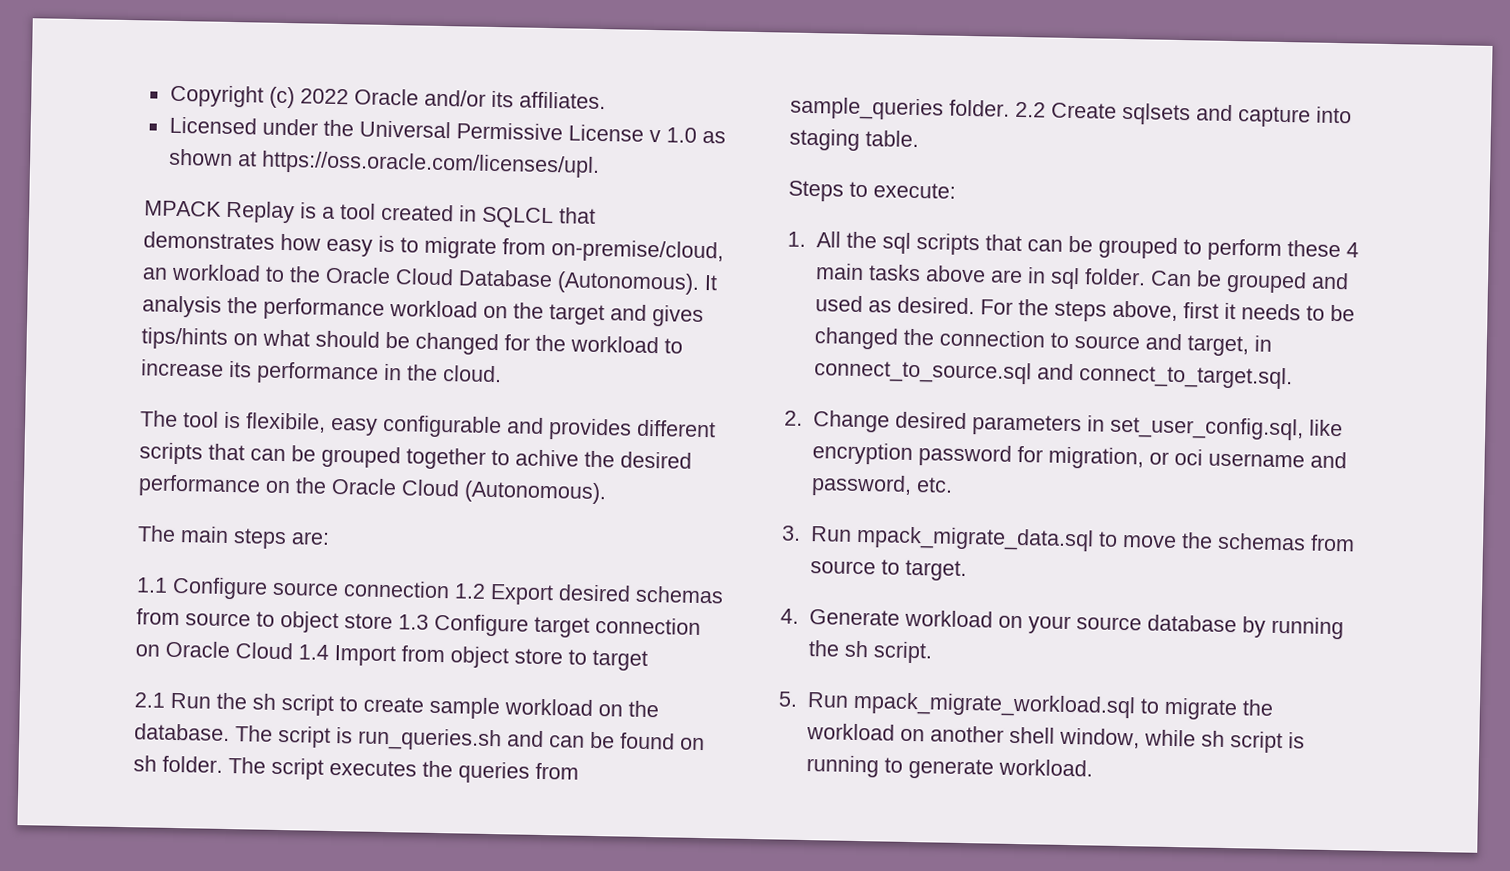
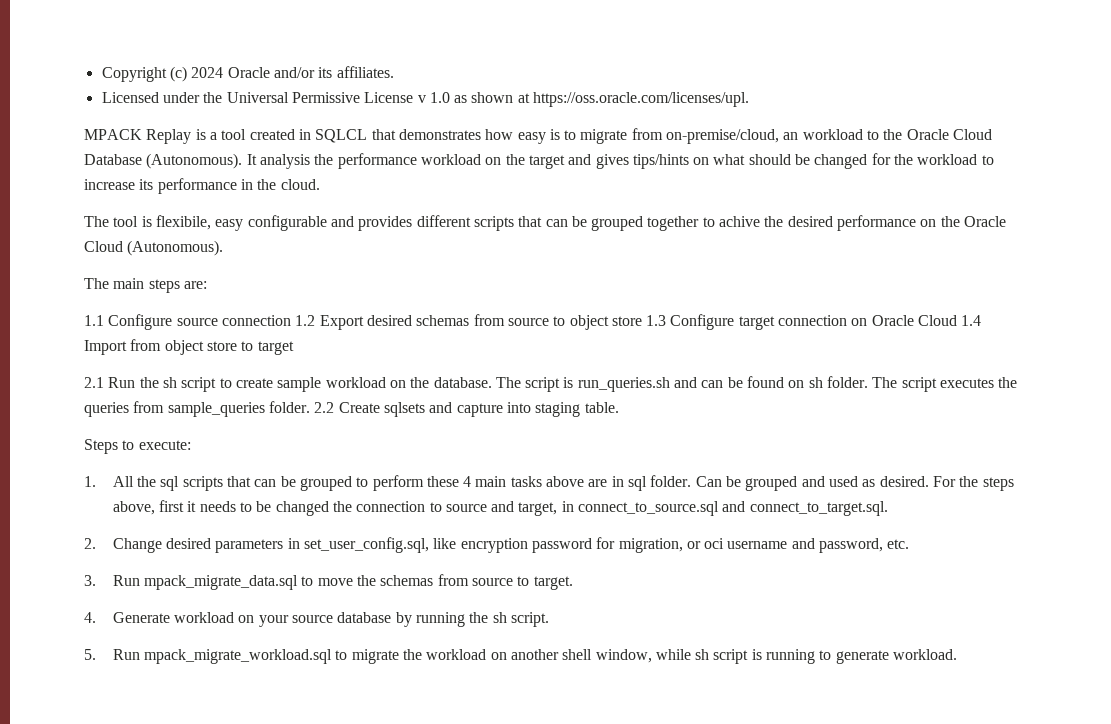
[299,88,349,105] 2022 -> [191,67,224,78] 2024

